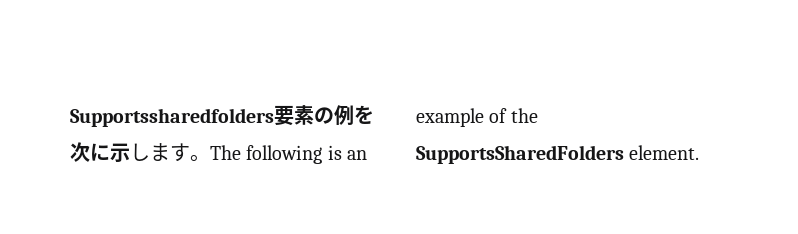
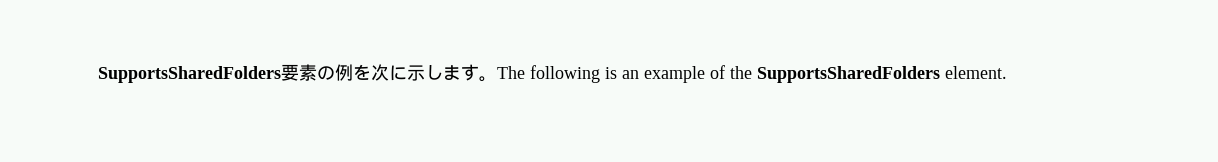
[70,108,274,127] Supportssharedfolders -> [98,66,281,83] SupportsSharedFolders

